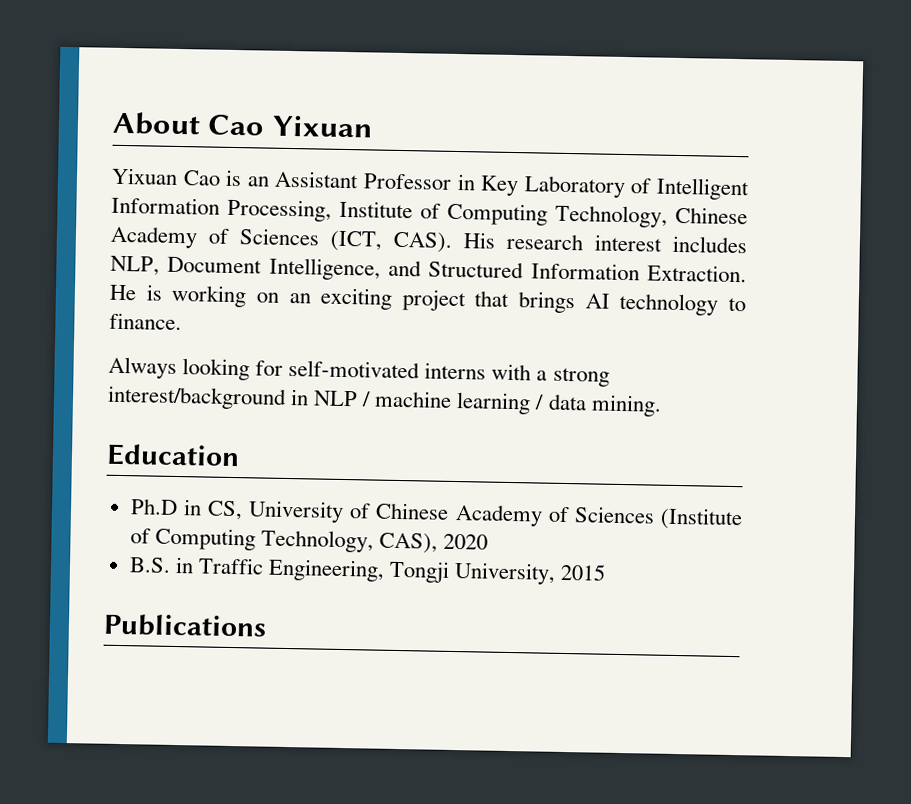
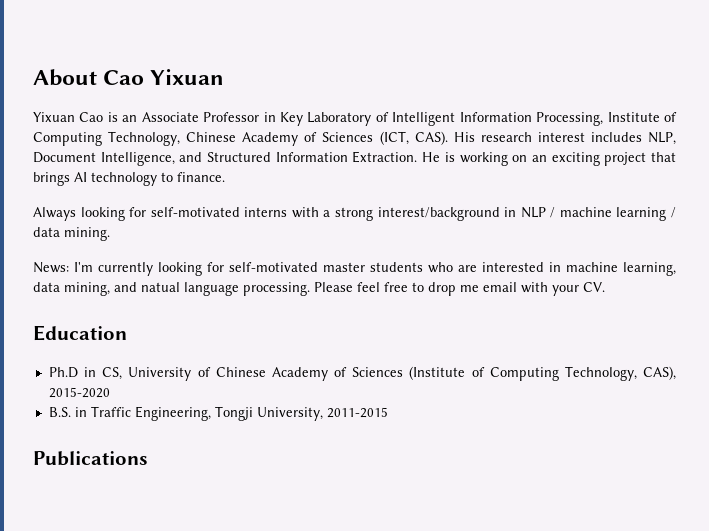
[274,170,360,189] Assistant -> [141,112,199,122] Associate
(662, 405) none -> [33,262,676,276] [33,282,605,296] // News: I'm currently looking for self-motivated master students who are interested in machine learning, data mining, and natual language processing. Please feel free to drop me email with your CV.
[443,533,489,550] 2020 -> [48,387,110,398] 2015-2020
[560,563,607,581] 2015 -> [326,407,388,418] 2011-2015

